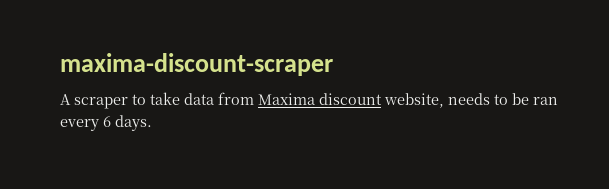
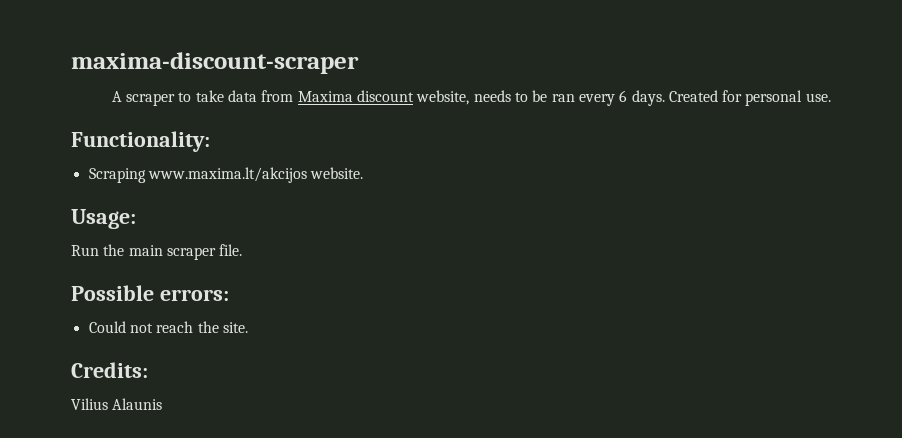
(152, 123) none -> [668,90,831,106] [71,131,210,152] [88,167,364,183] [71,209,136,229] [71,244,243,260] [71,285,229,301] [88,321,248,333] [71,362,148,378] [71,398,163,410] Created for personal use. // Functionality: // Scraping www.maxima.lt/akcijos website. // Usage: // Run the main scraper file. // Possible errors: // Could not reach the site. // Credits: // Vilius Alaunis

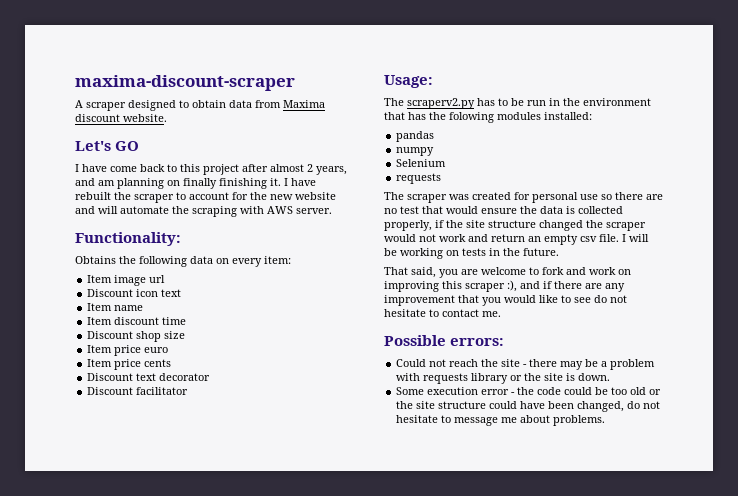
[178,90,224,102] to take -> [128,100,226,111] designed to obtain
[416,90,831,106] [71,131,210,152] [88,167,364,183] [71,209,136,229] [71,244,243,260] website, needs to be ran every 6 days. Created for personal use. // Functionality: // Scraping www.maxima.lt/akcijos website. // Usage: // Run the main scraper file. -> [123,114,167,122] [75,141,140,151] [75,164,347,175] [75,178,316,189] [75,192,336,203] [75,206,332,217] [75,232,181,246] [75,256,291,267] [87,275,166,286] [87,289,182,297] [87,303,144,311] [87,317,187,325] [87,331,186,342] [87,345,169,356] [87,359,172,370] [87,373,211,381] [87,387,189,395] [384,75,433,88] [384,98,651,109] [384,112,592,123] [396,131,435,142] [396,147,435,156] [396,159,447,167] [396,173,442,184] [384,192,663,203] [384,206,623,214] [384,220,646,231] [384,234,649,245] [384,248,559,259] [384,267,631,278] [384,280,625,292] [384,295,627,306] [384,309,501,317] website. // Let's GO // I have come back to this project after almost 2 years, and am planning on finally finishing it. I have rebuilt the scraper to account for the new website and will automate the scraping with AWS server. // Functionality: // Obtains the following data on every item: // Item image url // Discount icon text // Item name // Item discount time // Discount shop size // Item price euro // Item price cents // Discount text decorator // Discount facilitator // Usage: // The scraperv2.py has to be run in the environment that has the folowing modules installed: // pandas // numpy // Selenium // requests // The scraper was created for personal use so there are no test that would ensure the data is collected properly, if the site structure changed the scraper would not work and return an empty csv file. I will be working on tests in the future. // That said, you are welcome to fork and work on improving this scraper :), and if there are any improvement that you would like to see do not hesitate to contact me.
[222,322,248,333] [71,362,148,378] [71,398,163,410] site. // Credits: // Vilius Alaunis -> [501,359,656,370] [396,373,611,384] [396,387,662,395] [396,401,661,412] [396,415,606,426] site - there may be a problem with requests library or the site is down. // Some execution error - the code could be too old or the site structure could have been changed, do not hesitate to message me about problems.

